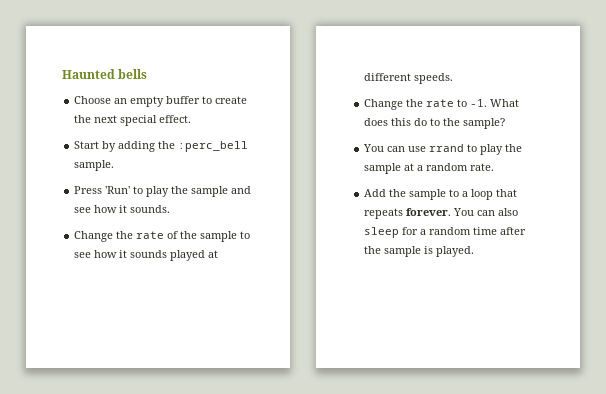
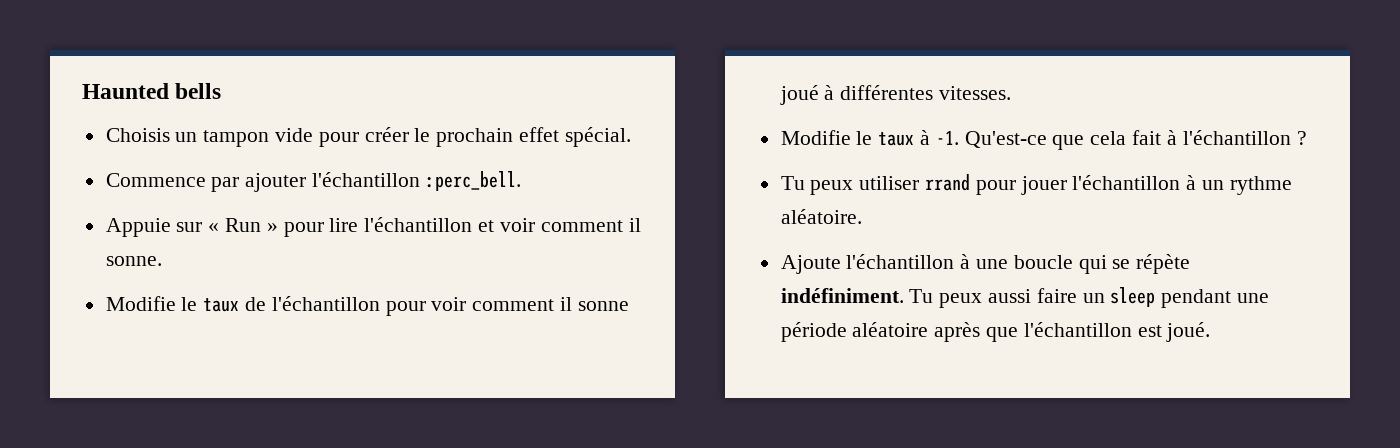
[74,96,248,107] [74,115,192,126] [74,141,249,152] [74,160,115,171] [74,186,252,197] [74,205,171,213] [74,231,251,242] [74,250,219,261] [364,73,454,84] [364,99,520,110] [364,118,506,129] [363,144,523,155] [364,163,495,174] [364,189,518,200] [364,208,519,219] [364,227,527,238] [364,246,475,257] Choose an empty buffer to create the next special effect. // Start by adding the :perc_bell sample. // Press 'Run' to play the sample and see how it sounds. // Change the rate of the sample to see how it sounds played at different speeds. // Change the rate to -1. What does this do to the sample? // You can use rrand to play the sample at a random rate. // Add the sample to a loop that repeats forever. You can also sleep for a random time after the sample is played. -> [105,127,631,147] [105,171,521,192] [105,217,641,237] [105,256,162,266] [105,296,629,316] [779,85,1012,105] [780,130,1307,150] [780,174,1292,195] [780,209,862,224] [780,254,1191,274] [780,287,1270,308] [780,322,1211,342] Choisis un tampon vide pour créer le prochain effet spécial. // Commence par ajouter l'échantillon :perc_bell. // Appuie sur « Run » pour lire l'échantillon et voir comment il sonne. // Modifie le taux de l'échantillon pour voir comment il sonne joué à différentes vitesses. // Modifie le taux à -1. Qu'est-ce que cela fait à l'échantillon ? // Tu peux utiliser rrand pour jouer l'échantillon à un rythme aléatoire. // Ajoute l'échantillon à une boucle qui se répète indéfiniment. Tu peux aussi faire un sleep pendant une période aléatoire après que l'échantillon est joué.

